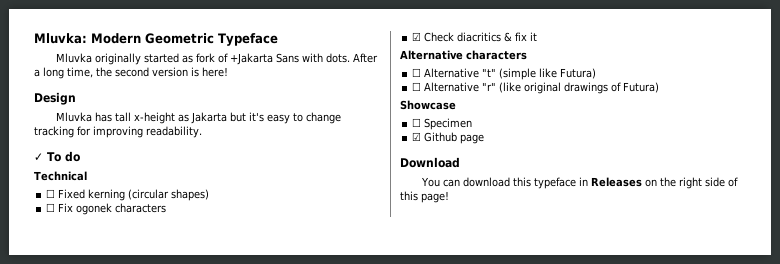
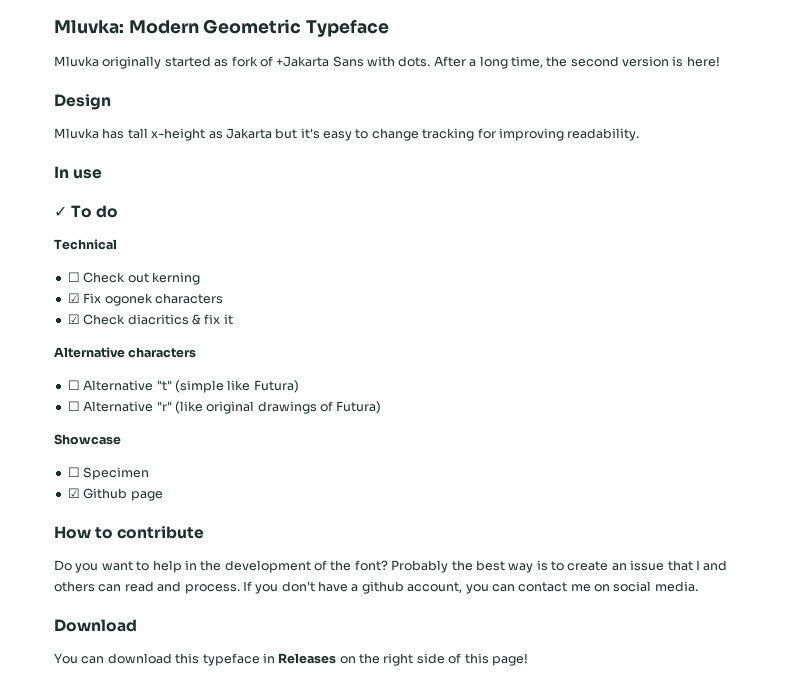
(202, 132) none -> [54,166,103,179] // In use
[58,189,86,199] Fixed -> [83,272,149,283] Check out
[128,189,210,201] [46,203,56,212] (circular shapes) // ☐ -> [67,293,80,303] // ☑
(485, 139) none -> [54,526,205,539] [54,560,728,573] [54,581,698,594] // How to contribute // Do you want to help in the development of the font? Probably the best way is to create an issue that I and others can read and process. If you don't have a github account, you can contact me on social media.

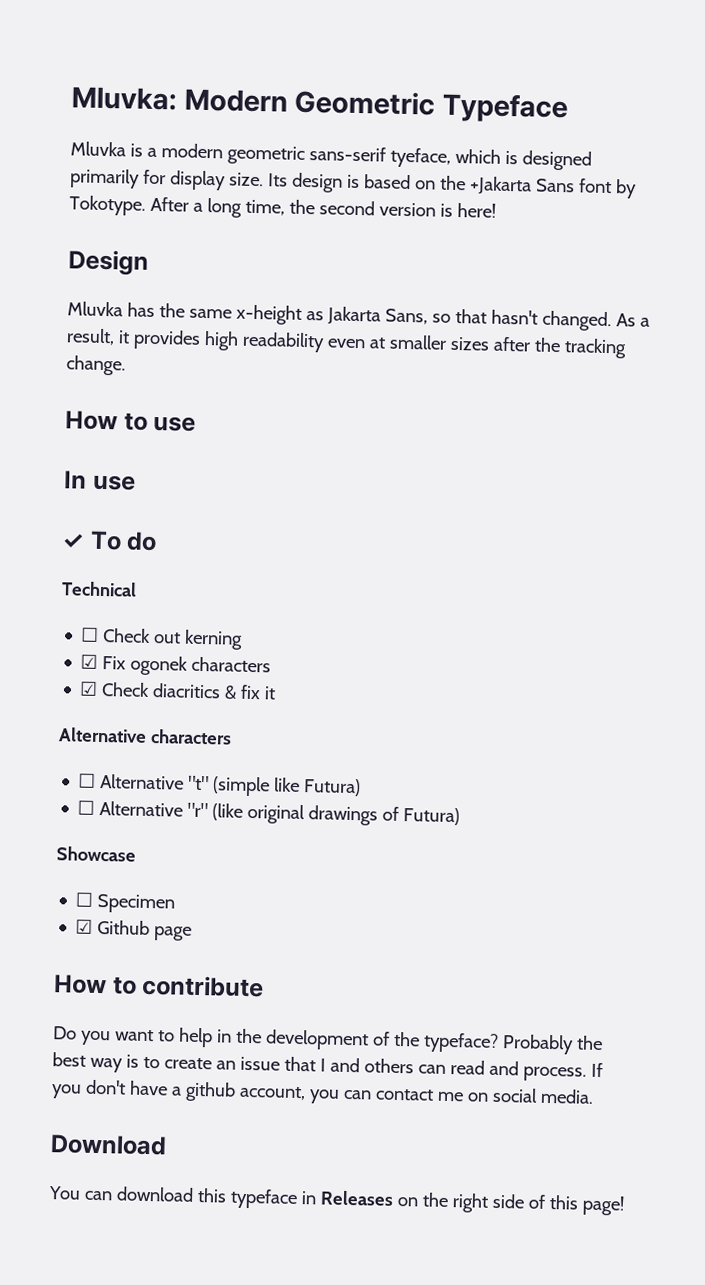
[102,56,431,69] originally started as fork of +Jakarta Sans with dots. -> [129,143,592,171] [70,168,637,199] [69,195,146,216] is a modern geometric sans-serif tyeface, which is designed primarily for display size. Its design is based on the +Jakarta Sans font by Tokotype.
[127,128,148,139] tall -> [158,303,232,319] the same
[275,128,640,141] but it's easy to change tracking for improving readability. -> [384,308,650,332] [66,328,627,359] [66,355,126,376] [65,410,197,432] Sans, so that hasn't changed. As a result, it provides high readability even at smaller sizes after the tracking change. // How to use
[354,560,388,571] font? -> [422,1032,499,1053] typeface?

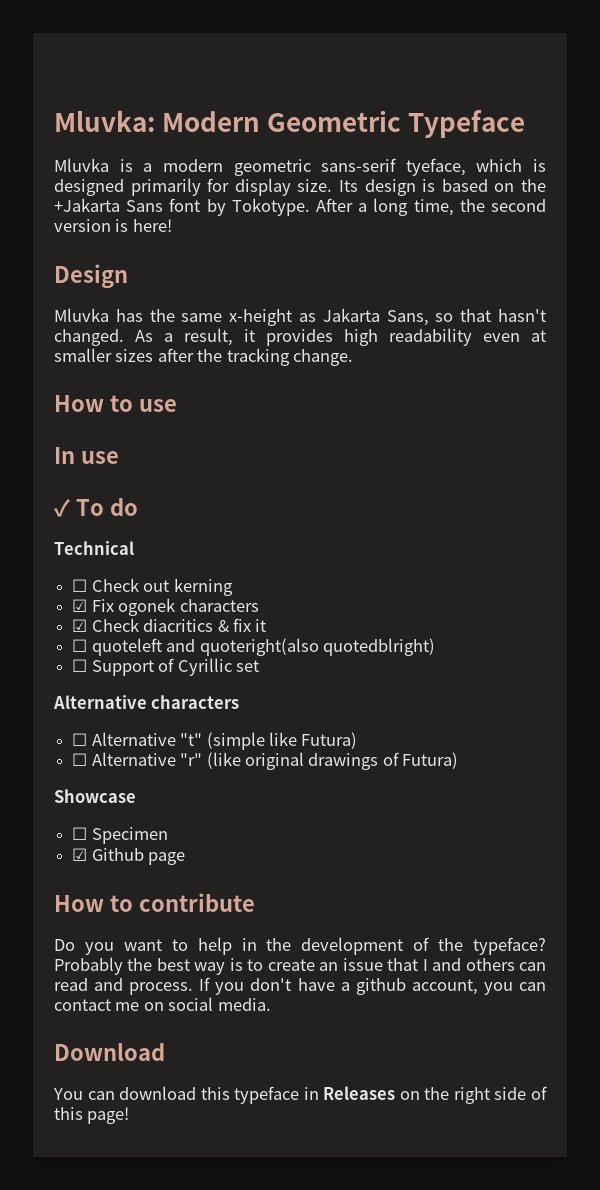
(277, 693) none -> [72,638,435,656] [72,658,259,676] // ☐ quoteleft and quoteright(also quotedblright) // ☐ Support of Cyrillic set

